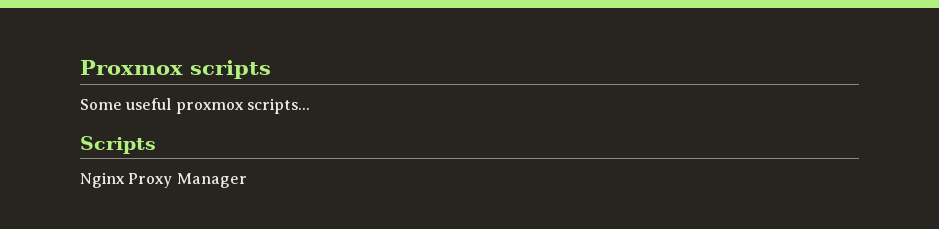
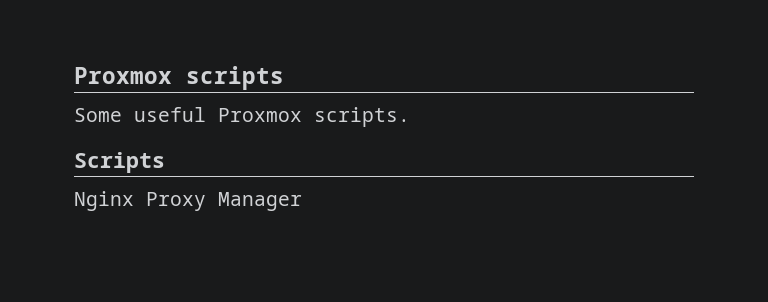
[175,98,310,114] proxmox scripts... -> [218,107,410,127] Proxmox scripts.

